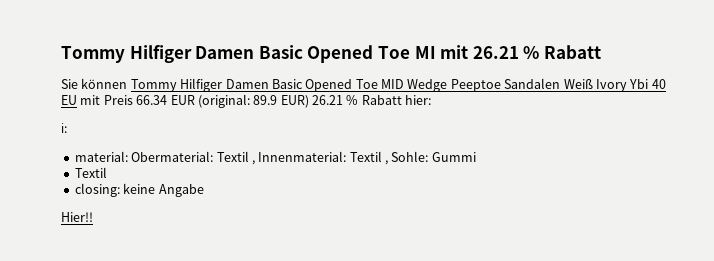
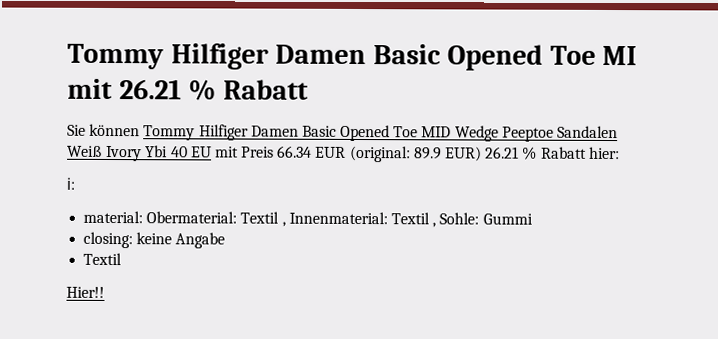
[74,167,107,178] // Textil -> (533, 219) none
(204, 190) none -> [83,252,123,266] // Textil

